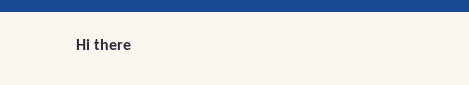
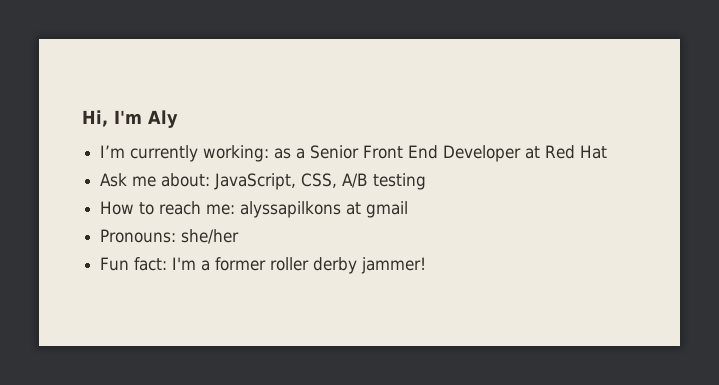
[76,39,132,50] Hi there -> [82,110,178,128] [100,145,608,162] [100,173,427,190] [100,201,409,218] [100,229,240,244] [100,257,427,274] Hi, I'm Aly // I’m currently working: as a Senior Front End Developer at Red Hat // Ask me about: JavaScript, CSS, A/B testing // How to reach me: alyssapilkons at gmail // Pronouns: she/her // Fun fact: I'm a former roller derby jammer!

